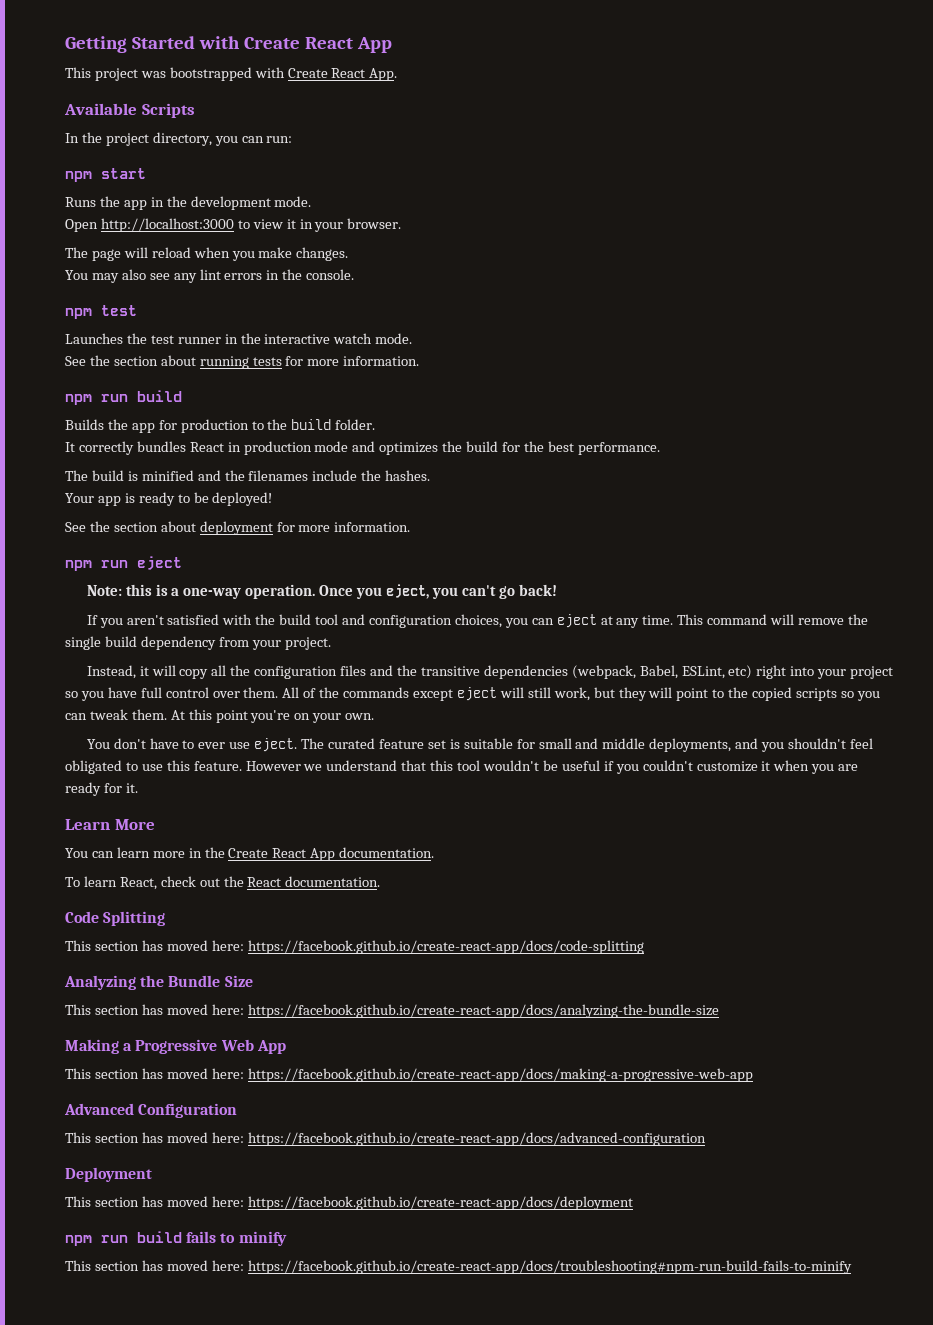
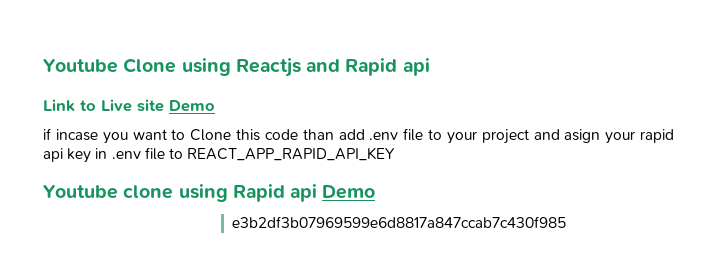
[65,36,392,53] [65,67,398,81] [64,103,195,118] [65,132,293,146] [65,168,146,182] [65,196,312,210] [65,218,402,232] [65,247,349,261] [65,269,355,283] [65,305,137,319] [65,333,413,344] [65,355,420,369] [65,390,182,405] [65,419,376,433] [65,441,660,455] [65,470,431,481] [65,492,273,506] [65,521,411,535] [65,556,182,571] [86,584,557,599] [86,614,868,628] [65,636,331,650] [86,665,894,679] [65,687,880,701] [65,709,375,723] [86,738,873,752] [65,760,859,774] [65,782,138,796] [65,819,155,830] [65,847,435,861] [65,876,381,890] [65,911,166,926] [65,940,644,954] [64,975,253,990] [65,1004,719,1018] [65,1039,286,1054] [65,1068,753,1082] [64,1103,238,1118] [65,1132,706,1146] [65,1167,152,1182] [65,1196,633,1210] [65,1231,287,1246] [65,1260,852,1274] Getting Started with Create React App // This project was bootstrapped with Create React App. // Available Scripts // In the project directory, you can run: // npm start // Runs the app in the development mode. // Open http://localhost:3000 to view it in your browser. // The page will reload when you make changes. // You may also see any lint errors in the console. // npm test // Launches the test runner in the interactive watch mode. // See the section about running tests for more information. // npm run build // Builds the app for production to the build folder. // It correctly bundles React in production mode and optimizes the build for the best performance. // The build is minified and the filenames include the hashes. // Your app is ready to be deployed! // See the section about deployment for more information. // npm run eject // Note: this is a one-way operation. Once you eject, you can't go back! // If you aren't satisfied with the build tool and configuration choices, you can eject at any time. This command will remove the single build dependency from your project. // Instead, it will copy all the configuration files and the transitive dependencies (webpack, Babel, ESLint, etc) right into your project so you have full control over them. All of the commands except eject will still work, but they will point to the copied scripts so you can tweak them. At this point you're on your own. // You don't have to ever use eject. The curated feature set is suitable for small and middle deployments, and you shouldn't feel obligated to use this feature. However we understand that this tool wouldn't be useful if you couldn't customize it when you are ready for it. // Learn More // You can learn more in the Create React App documentation. // To learn React, check out the React documentation. // Code Splitting // This section has moved here: https://facebook.github.io/create-react-app/docs/code-splitting // Analyzing the Bundle Size // This section has moved here: https://facebook.github.io/create-react-app/docs/analyzing-the-bundle-size // Making a Progressive Web App // This section has moved here: https://facebook.github.io/create-react-app/docs/making-a-progressive-web-app // Advanced Configuration // This section has moved here: https://facebook.github.io/create-react-app/docs/advanced-configuration // Deployment // This section has moved here: https://facebook.github.io/create-react-app/docs/deployment // npm run build fails to minify // This section has moved here: https://facebook.github.io/create-react-app/docs/troubleshooting#npm-run-build-fails-to-minify -> [43,58,430,77] [43,99,215,112] [43,128,674,144] [43,147,396,163] [43,184,376,202] [232,216,567,228] Youtube Clone using Reactjs and Rapid api // Link to Live site Demo // if incase you want to Clone this code than add .env file to your project and asign your rapid api key in .env file to REACT_APP_RAPID_API_KEY // Youtube clone using Rapid api Demo // e3b2df3b07969599e6d8817a847ccab7c430f985

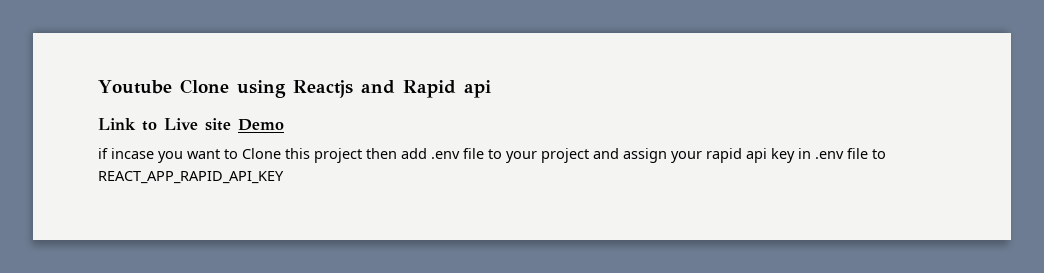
[264,129,334,140] code than -> [314,148,397,163] project then
[564,129,601,143] asign -> [623,148,667,163] assign
[43,184,376,202] [232,216,567,228] // Youtube clone using Rapid api Demo // e3b2df3b07969599e6d8817a847ccab7c430f985 -> (284, 177) none

